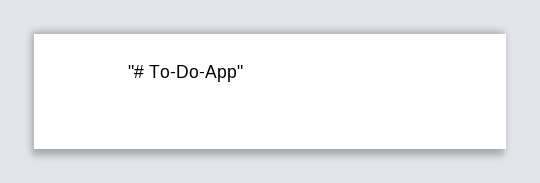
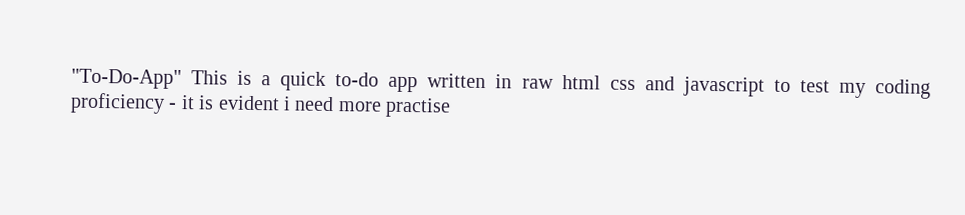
[128,65,243,82] "# To-Do-App" -> [71,68,931,99] [70,92,452,118] "To-Do-App" This is a quick to-do app written in raw html css and javascript to test my coding proficiency - it is evident i need more practise

